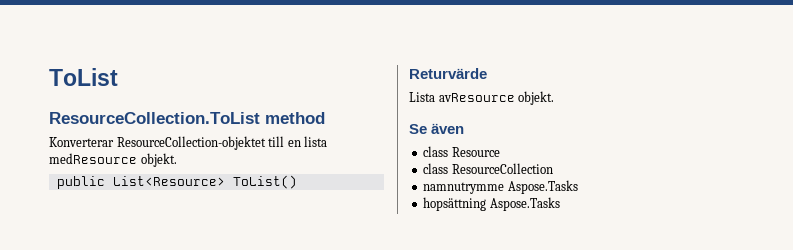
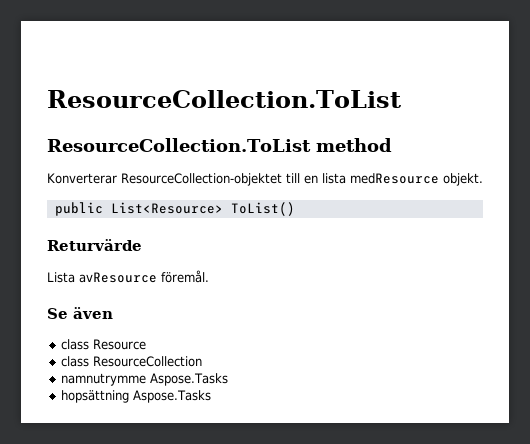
[49,68,118,86] ToList -> [47,90,401,108] ResourceCollection.ToList
[518,91,555,105] objekt. -> [161,270,209,283] föremål.

